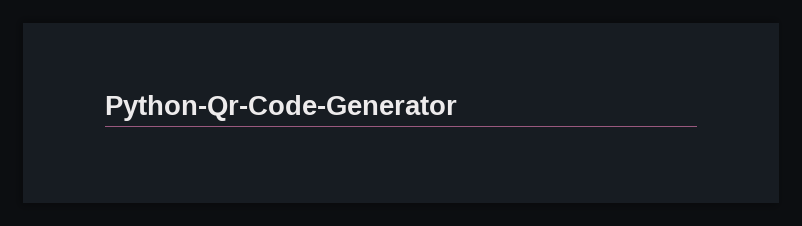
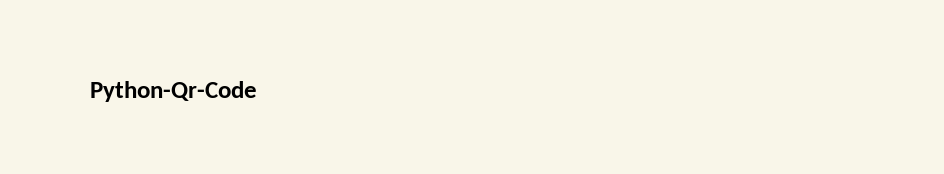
[105,95,457,121] Python-Qr-Code-Generator -> [90,81,257,102] Python-Qr-Code

